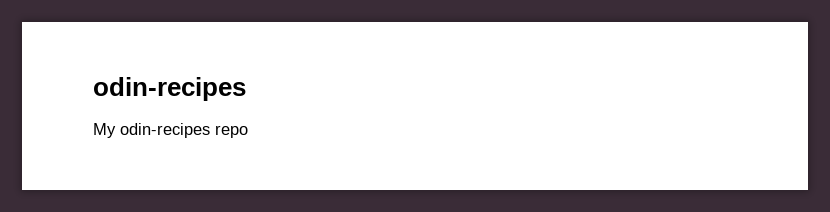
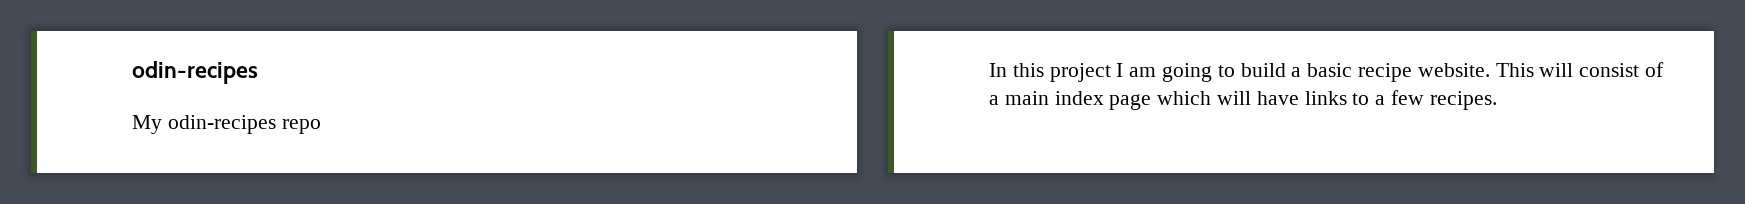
(248, 131) none -> [989,62,1665,82] [989,90,1497,110] // In this project I am going to build a basic recipe website. This will consist of a main index page which will have links to a few recipes.

